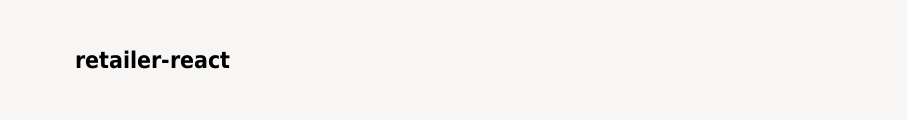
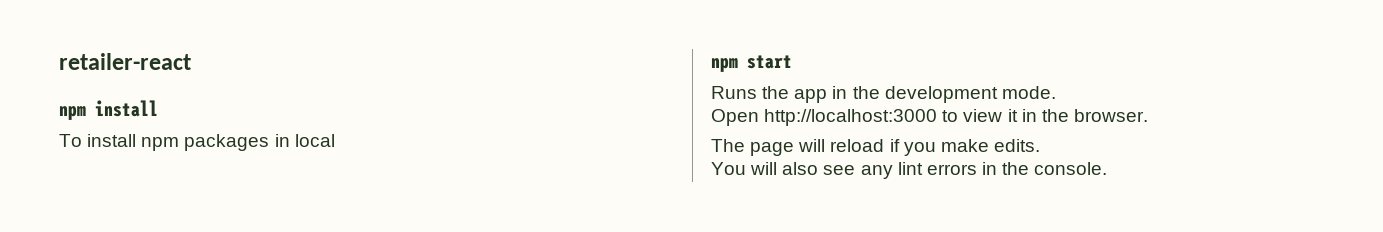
(230, 59) none -> [59,100,158,120] [59,134,335,151] [711,55,792,72] [711,86,1056,103] [711,109,1148,126] [711,139,1040,156] [711,162,1108,179] // npm install // To install npm packages in local // npm start // Runs the app in the development mode. // Open http://localhost:3000 to view it in the browser. // The page will reload if you make edits. // You will also see any lint errors in the console.

